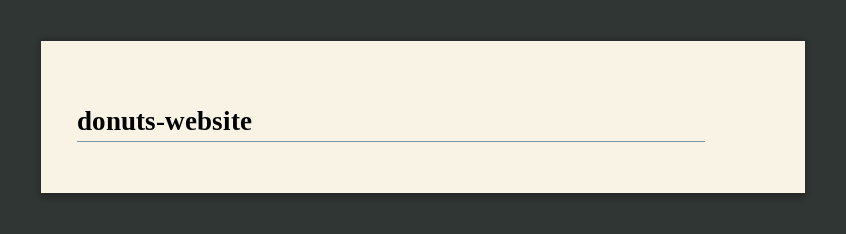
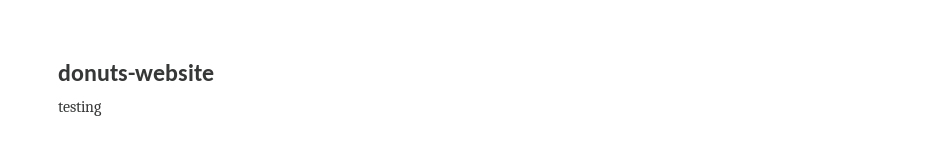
(252, 120) none -> [58,101,102,116] // testing

